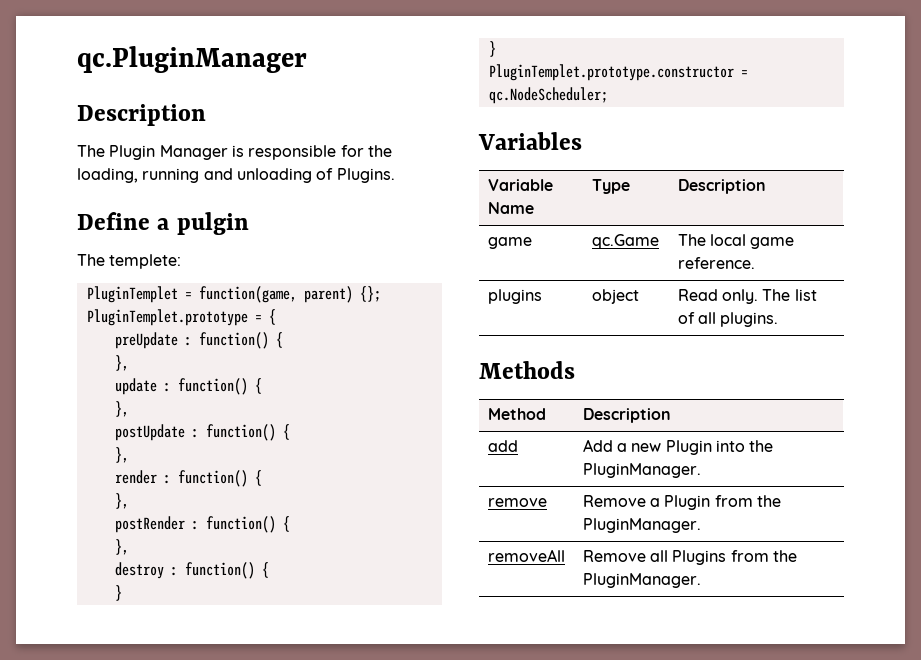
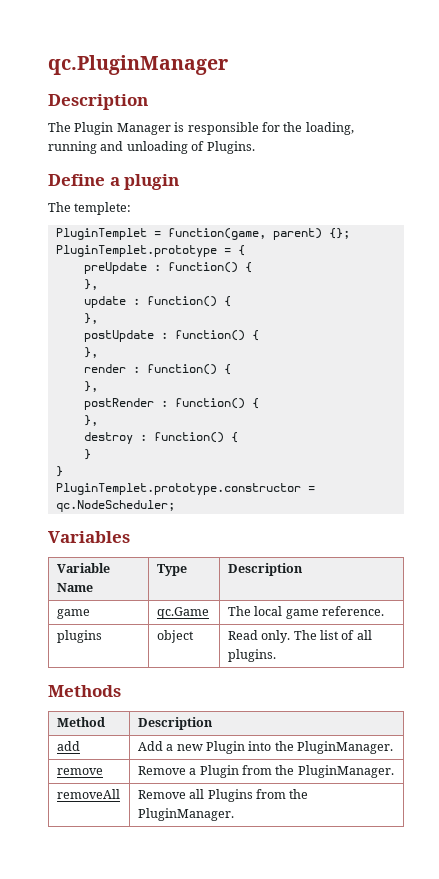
[176,212,249,235] pulgin -> [124,174,180,190] plugin

